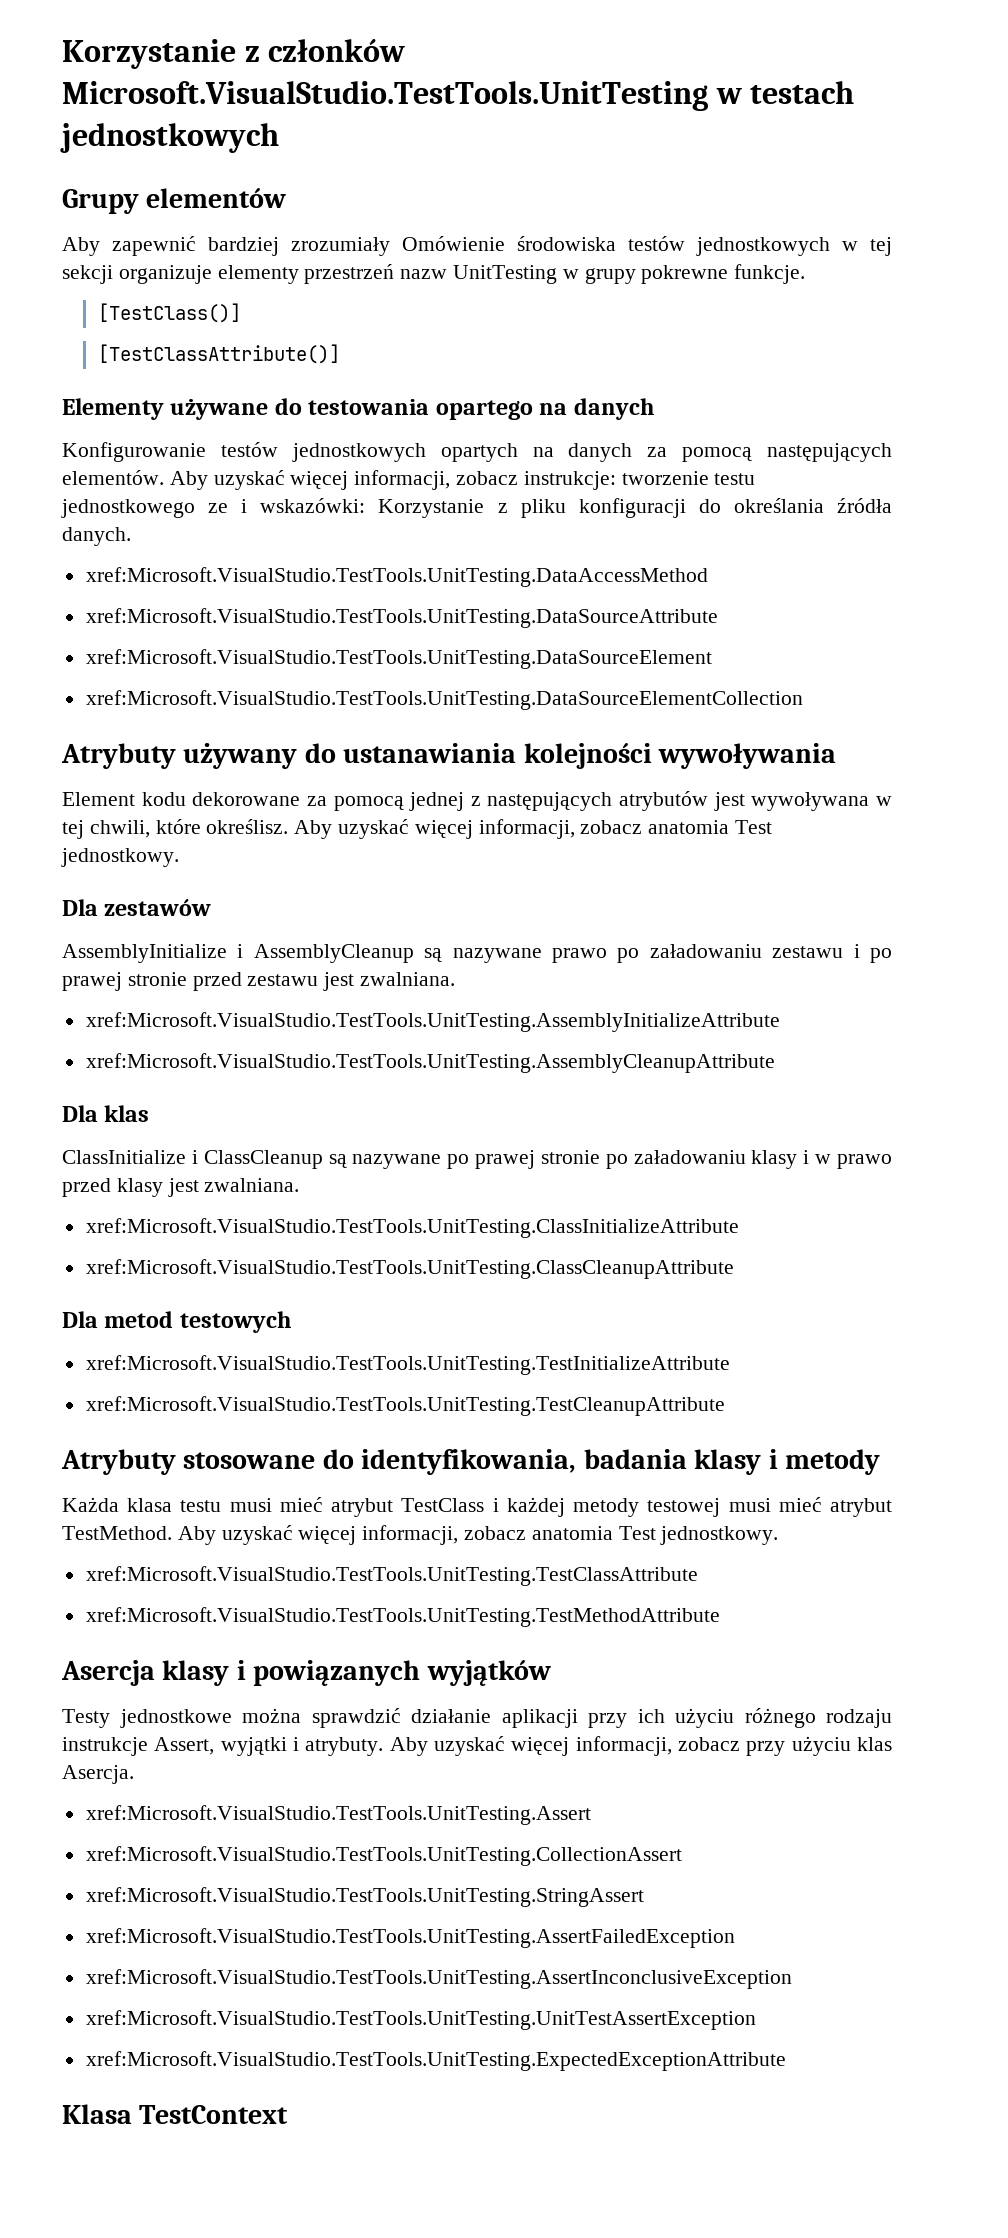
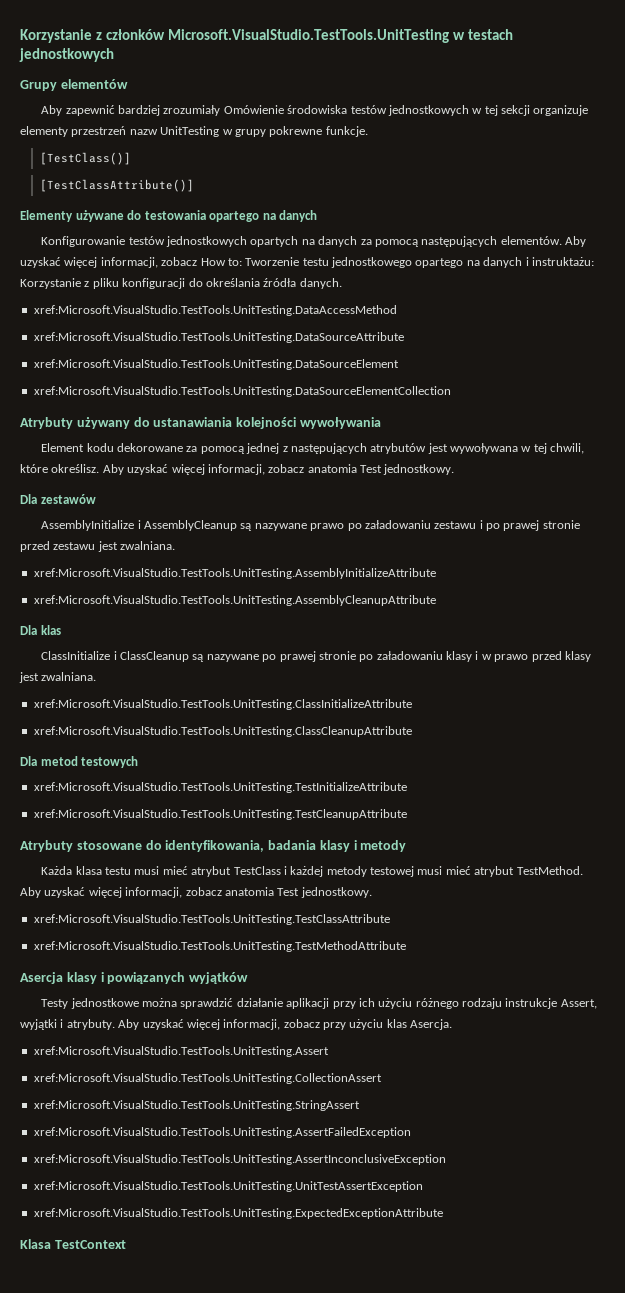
[523,471,756,490] [61,498,366,518] instrukcje: tworzenie testu jednostkowego ze i wskazówki: -> [200,257,594,268] How to: Tworzenie testu jednostkowego opartego na danych i instruktażu:

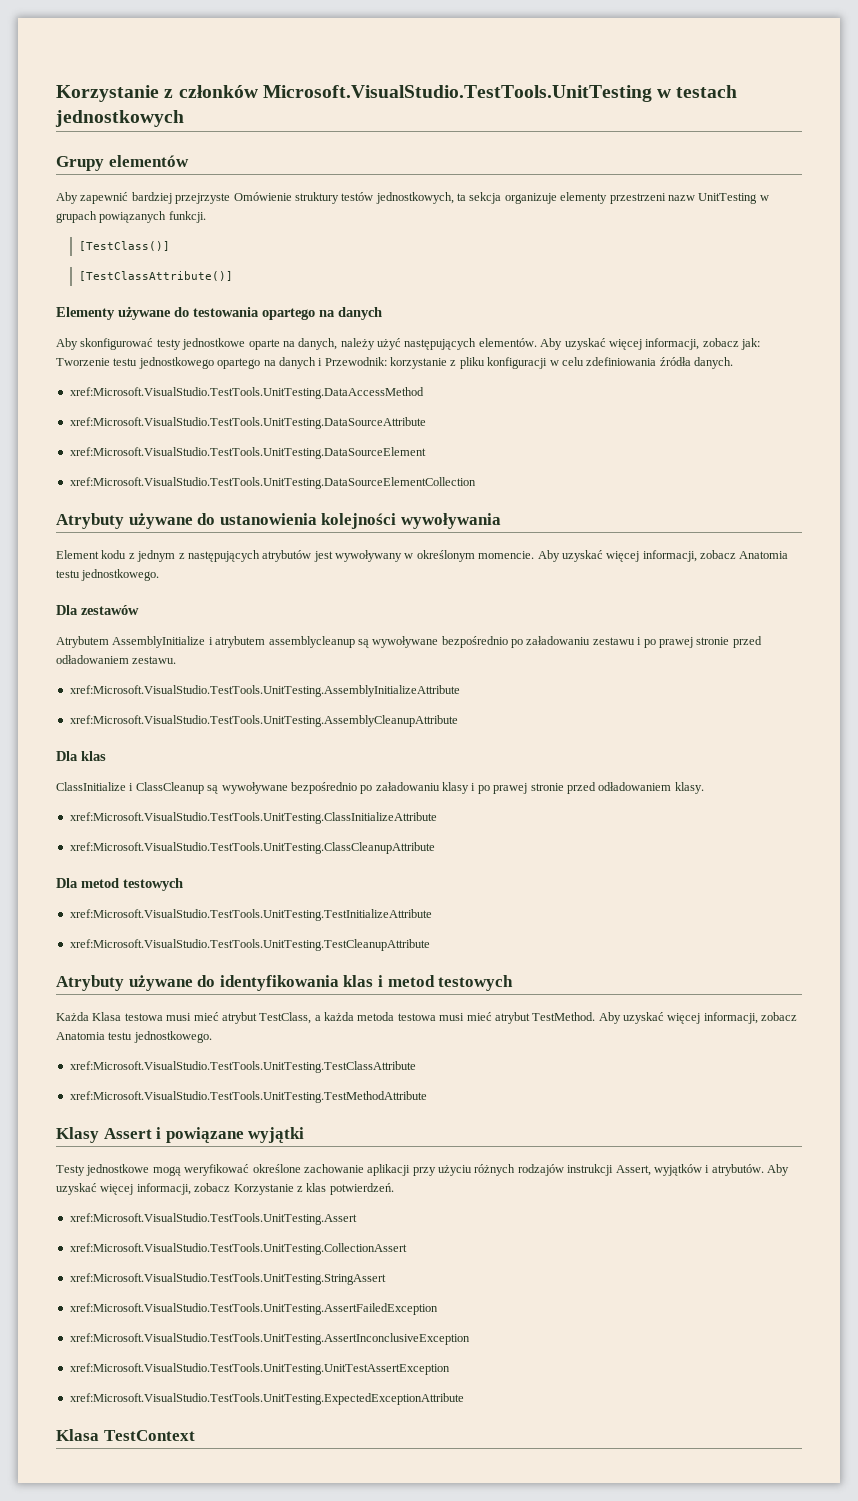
[163,105,531,116] zrozumiały Omówienie środowiska testów jednostkowych w tej sekcji -> [175,192,502,204] przejrzyste Omówienie struktury testów jednostkowych, ta sekcja
[71,126,127,137] przestrzeń -> [609,193,666,204] przestrzeni
[234,126,368,137] grupy pokrewne funkcje. -> [56,211,206,223] grupach powiązanych funkcji.
[41,236,419,247] Konfigurowanie testów jednostkowych opartych na danych za pomocą -> [56,338,401,350] Aby skonfigurować testy jednostkowe oparte na danych, należy użyć
[200,258,242,266] How to: -> [741,338,760,350] jak:
[531,257,594,266] [20,278,81,289] instruktażu: Korzystanie -> [324,357,447,369] Przewodnik: korzystanie
[188,278,260,287] do określania -> [549,357,657,366] w celu zdefiniowania
[76,417,233,429] używany do ustanawiania -> [128,513,317,529] używane do ustanowienia
[117,443,585,454] [20,464,455,475] dekorowane za pomocą jednej z następujących atrybutów jest wywoływana w tej chwili, które określisz. Aby uzyskać więcej informacji, zobacz anatomia Test jednostkowy. -> [128,550,789,562] [56,569,160,581] z jednym z następujących atrybutów jest wywoływany w określonym momencie. Aby uzyskać więcej informacji, zobacz Anatomia testu jednostkowego.
(96, 499) none -> [56,636,109,648] Atrybutem
[144,520,345,531] AssemblyCleanup są nazywane prawo -> [215,636,508,648] atrybutem assemblycleanup są wywoływane bezpośrednio
[53,541,176,552] zestawu jest zwalniana. -> [56,655,177,664] odładowaniem zestawu.
[206,651,591,662] [19,672,97,683] nazywane po prawej stronie po załadowaniu klasy i w prawo przed klasy jest zwalniana. -> [221,782,704,794] wywoływane bezpośrednio po załadowaniu klasy i po prawej stronie przed odładowaniem klasy.
[76,840,407,852] stosowane do identyfikowania, badania klasy i metody -> [128,975,514,991] używane do identyfikowania klas i metod testowych
[75,866,415,877] klasa testu musi mieć atrybut TestClass i każdej metody testowej -> [92,1012,436,1024] Klasa testowa musi mieć atrybut TestClass, a każda metoda testowa
[224,887,372,898] anatomia Test jednostkowy. -> [56,1031,212,1043] Anatomia testu jednostkowego.
[20,972,249,984] [41,998,597,1009] [20,1019,453,1030] Asercja klasy i powiązanych wyjątków // Testy jednostkowe można sprawdzić działanie aplikacji przy ich użyciu różnego rodzaju instrukcje Assert, wyjątki i atrybuty. Aby uzyskać więcej informacji, zobacz przy użyciu klas Asercja. -> [56,1127,305,1143] [56,1164,789,1176] [56,1183,394,1195] Klasy Assert i powiązane wyjątki // Testy jednostkowe mogą weryfikować określone zachowanie aplikacji przy użyciu różnych rodzajów instrukcji Assert, wyjątków i atrybutów. Aby uzyskać więcej informacji, zobacz Korzystanie z klas potwierdzeń.

